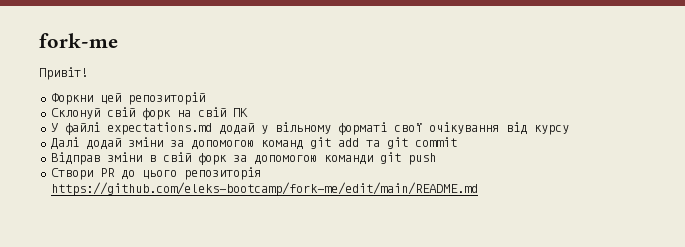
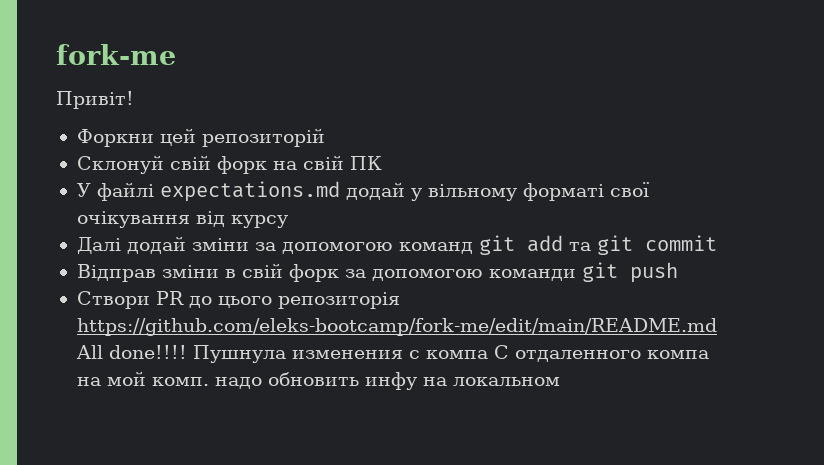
(478, 189) none -> [75,345,709,363] [76,371,560,390] All done!!!! Пушнула изменения с компа C отдаленного компа на мой комп. надо обновить инфу на локальном

